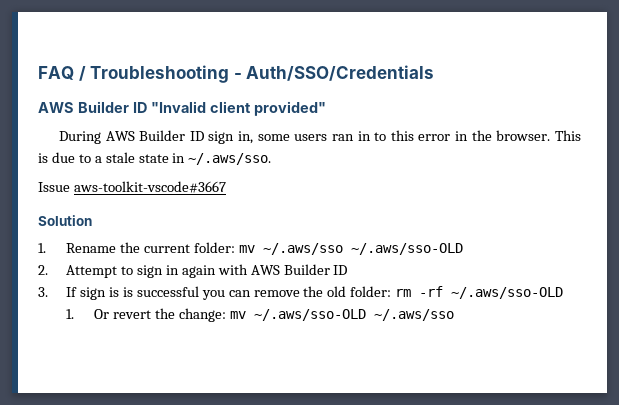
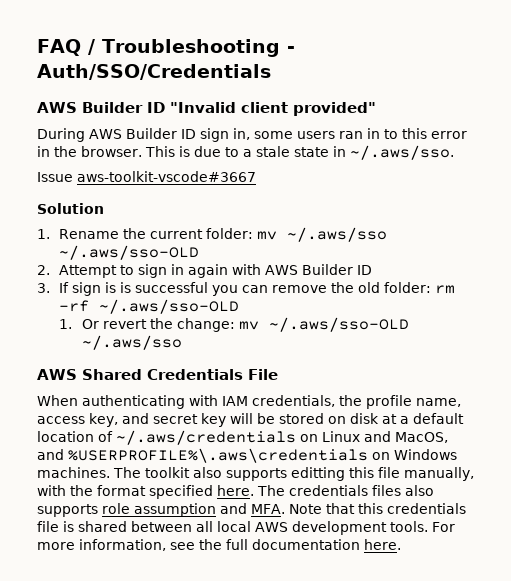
(454, 315) none -> [37,369,278,380] [37,395,461,409] [37,413,464,427] [37,430,448,445] [37,448,457,463] [37,467,474,481] [37,485,434,499] [37,503,466,517] [37,521,455,535] [37,539,401,551] // AWS Shared Credentials File // When authenticating with IAM credentials, the profile name, access key, and secret key will be stored on disk at a default location of ~/.aws/credentials on Linux and MacOS, and %USERPROFILE%\.aws\credentials on Windows machines. The toolkit also supports editting this file manually, with the format specified here. The credentials files also supports role assumption and MFA. Note that this credentials file is shared between all local AWS development tools. For more information, see the full documentation here.

